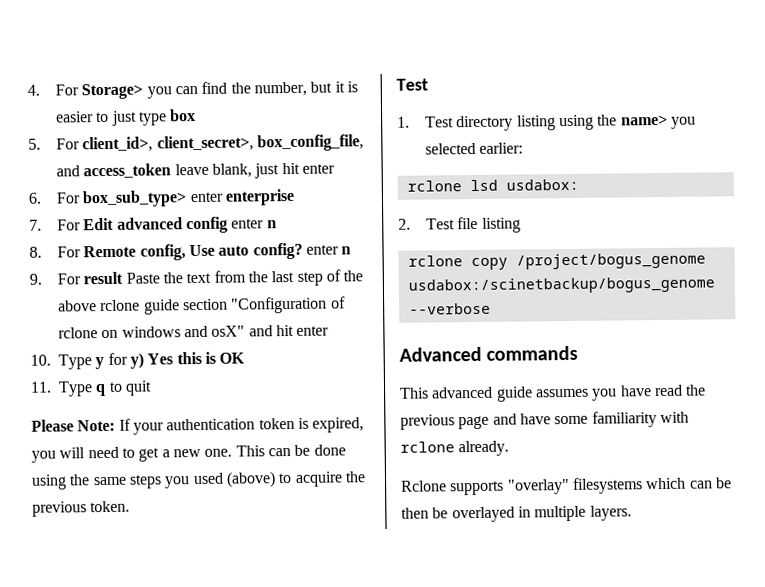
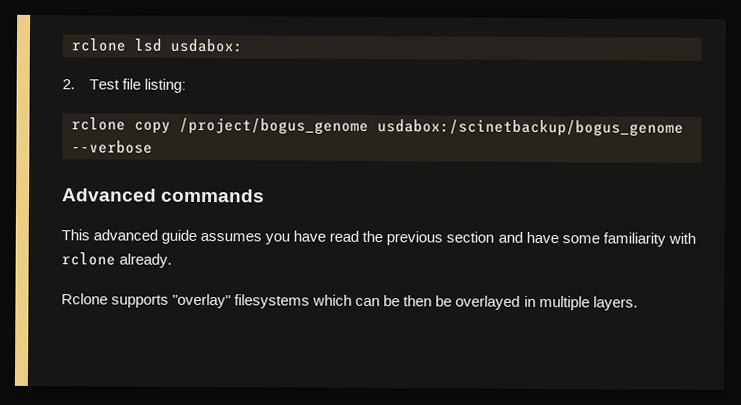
[27,81,358,100] [55,109,197,126] [28,134,364,153] [55,162,335,179] [28,188,295,208] [29,216,277,234] [29,242,352,261] [29,269,364,286] [57,296,346,315] [57,324,330,339] [30,351,246,370] [30,380,152,397] [31,417,365,435] [31,444,346,463] [31,471,366,490] [32,500,131,517] [396,78,428,91] [397,114,696,132] [424,142,524,155] 4. For Storage> you can find the number, but it is easier to just type box // 5. For client_id>, client_secret>, box_config_file, and access_token leave blank, just hit enter // 6. For box_sub_type> enter enterprise // 7. For Edit advanced config enter n // 8. For Remote config, Use auto config? enter n // 9. For result Paste the text from the last step of the above rclone guide section "Configuration of rclone on windows and osX" and hit enter // 10. Type y for y) Yes this is OK // 11. Type q to quit // Please Note: If your authentication token is expired, you will need to get a new one. This can be done using the same steps you used (above) to acquire the previous token. // Test // 1. Test directory listing using the name> you selected earlier: // -> (71, 45) none
[481,217,521,233] listing -> [144,78,187,93] listing:
[458,415,490,430] page -> [446,231,495,243] section

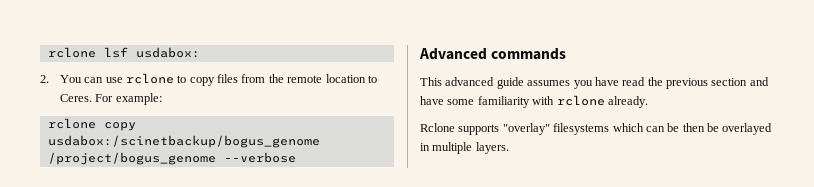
[71,38,162,52] rclone lsd -> [47,47,128,58] rclone lsf
[89,78,187,93] Test file listing: -> [59,73,377,86] [59,93,162,105] You can use rclone to copy files from the remote location to Ceres. For example:
[179,117,684,137] /project/bogus_genome usdabox:/scinetbackup/bogus_genome -> [47,135,320,148] [47,152,216,165] usdabox:/scinetbackup/bogus_genome /project/bogus_genome

